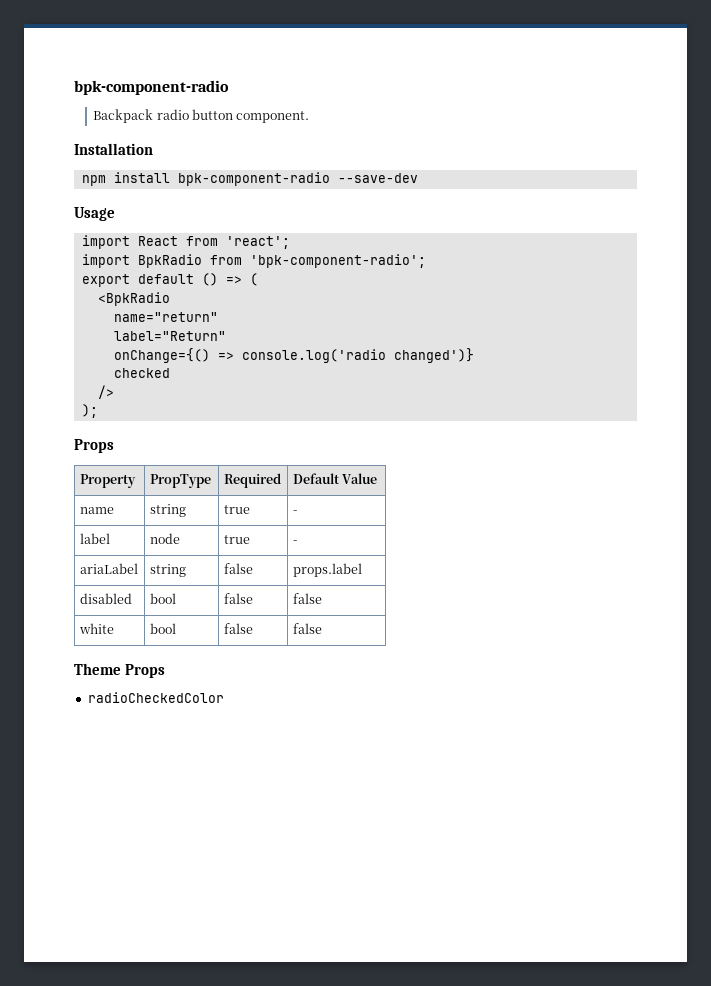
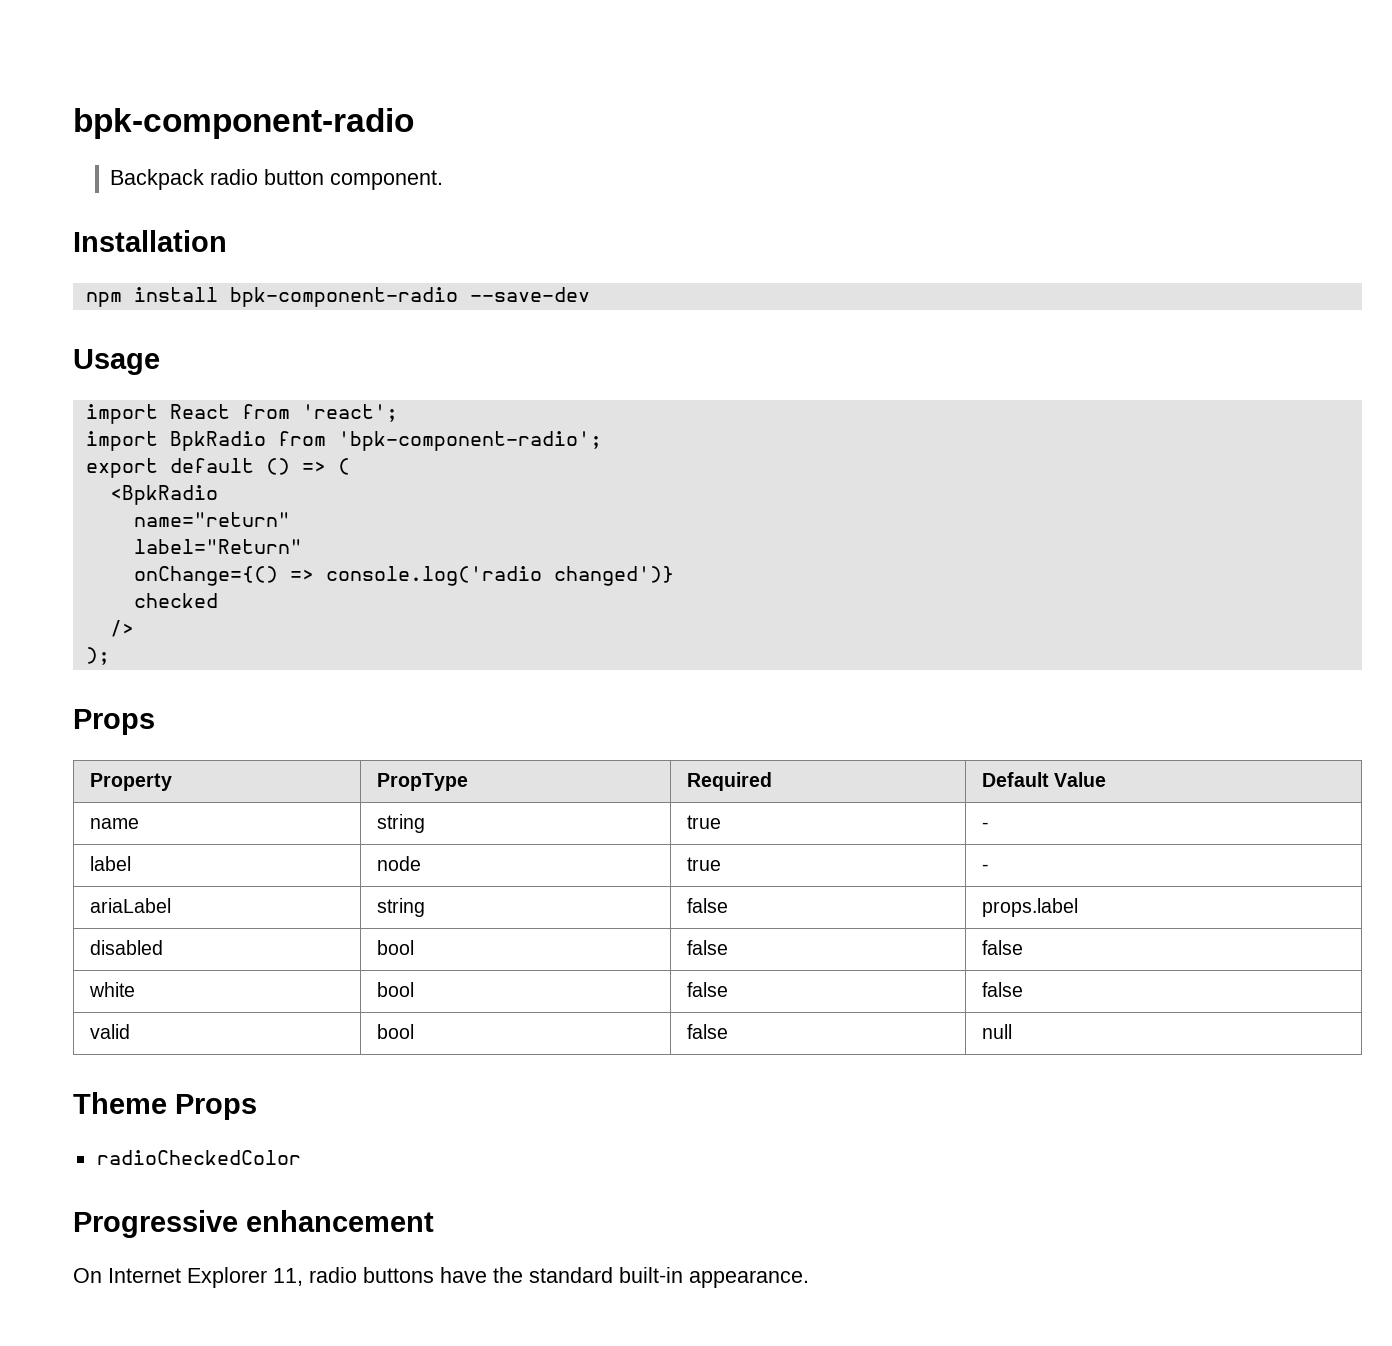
(322, 628) none -> [90,1024,131,1039] [377,1024,415,1039] [687,1024,729,1039] [982,1024,1013,1039] // valid | bool | false | null
(224, 697) none -> [73,1210,434,1238] [73,1267,809,1288] // Progressive enhancement // On Internet Explorer 11, radio buttons have the standard built-in appearance.

